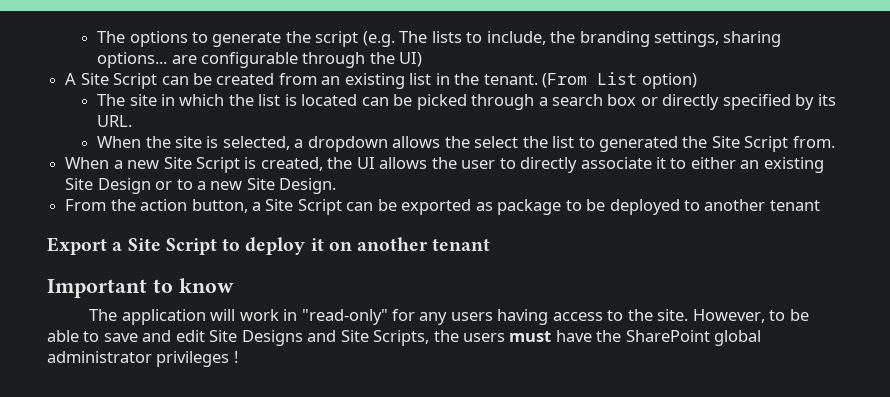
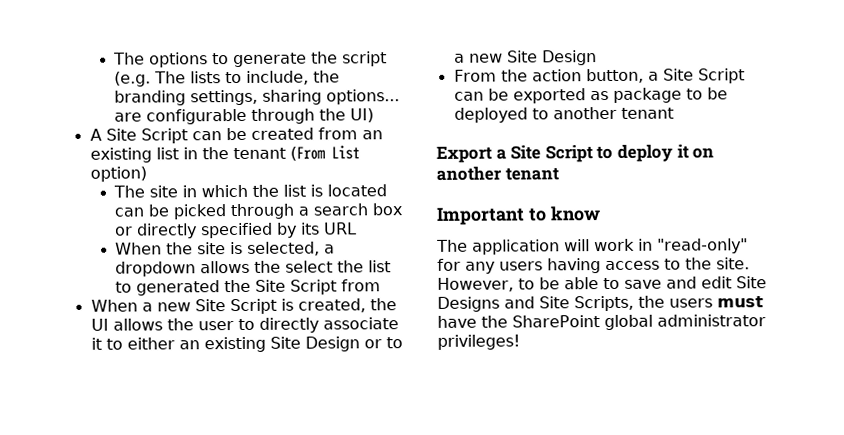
[483,74,538,85] tenant. -> [232,147,286,160] tenant
[97,115,133,127] URL. -> [324,222,358,235] URL
[792,136,835,148] from. -> [341,279,382,292] from
[279,178,337,194] Design. -> [541,50,597,66] Design
[156,351,238,367] privileges ! -> [437,334,520,350] privileges!

